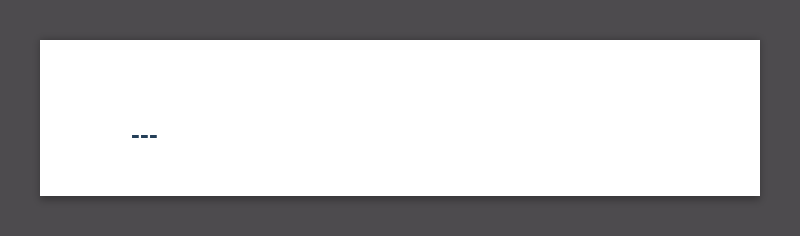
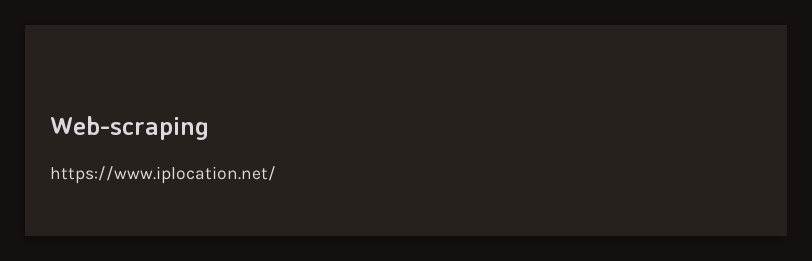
[131,135,158,143] --- -> [50,116,209,140] [50,166,276,184] Web-scraping // https://www.iplocation.net/

